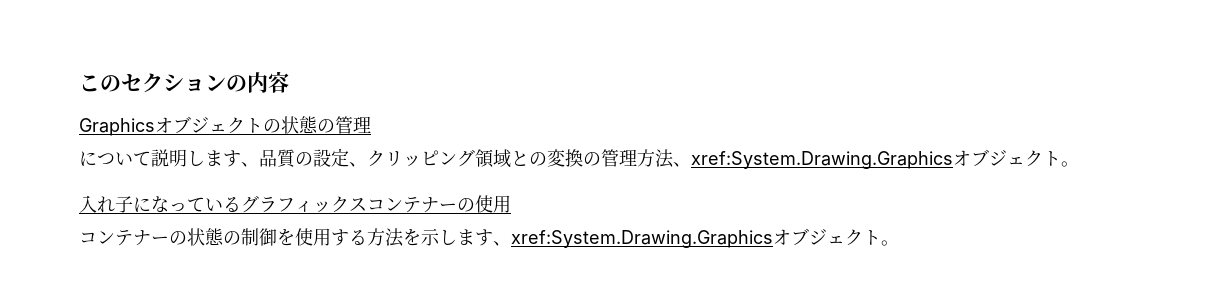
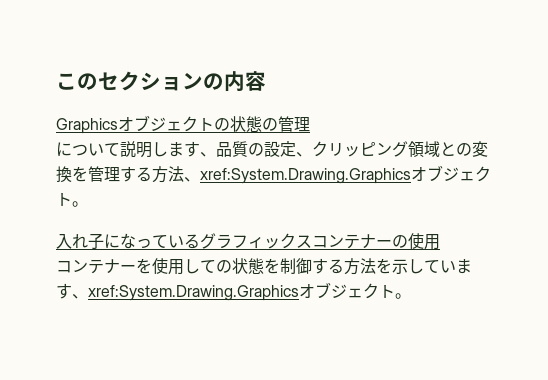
[583,149,637,167] の管理 -> [72,166,152,182] を管理する
[169,228,331,246] の状態の制御を使用 -> [136,258,312,275] を使用しての状態を制御
(457, 237) none -> [424,260,456,273] てい

